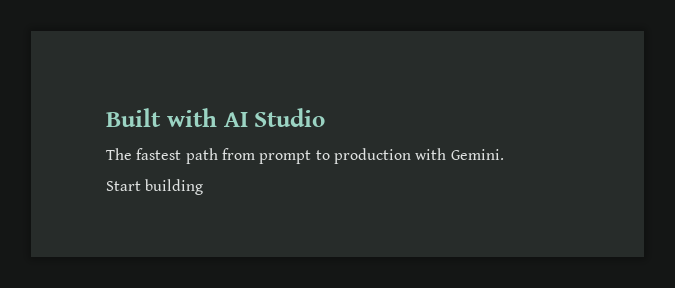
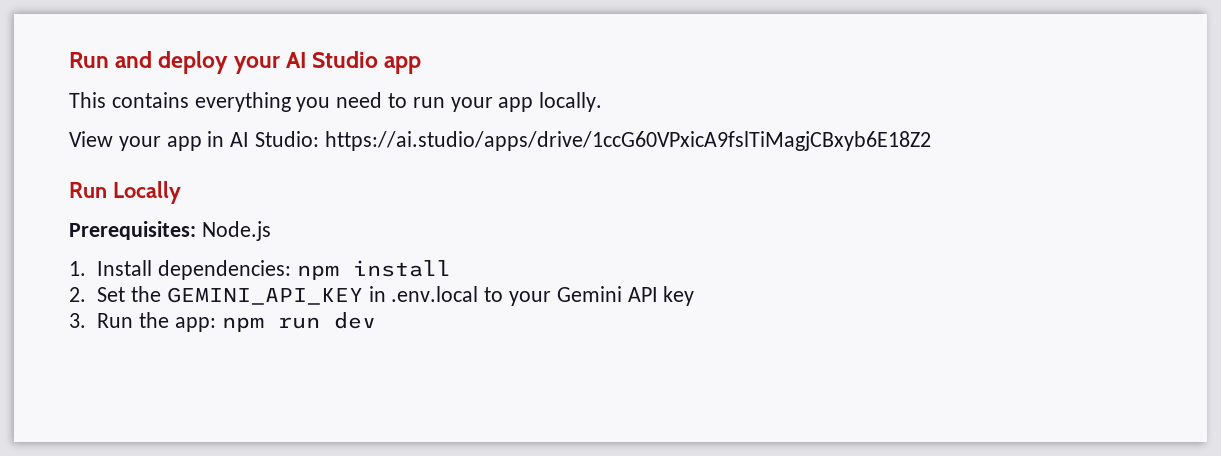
[106,108,326,127] [106,148,504,164] [106,179,204,195] Built with AI Studio // The fastest path from prompt to production with Gemini. // Start building -> [69,51,422,74] [69,92,603,112] [69,131,931,151] [69,181,181,204] [69,221,271,241] [69,260,451,280] [69,286,695,306] [69,312,376,332] Run and deploy your AI Studio app // This contains everything you need to run your app locally. // View your app in AI Studio: https://ai.studio/apps/drive/1ccG60VPxicA9fslTiMagjCBxyb6E18Z2 // Run Locally // Prerequisites: Node.js // 1. Install dependencies: npm install // 2. Set the GEMINI_API_KEY in .env.local to your Gemini API key // 3. Run the app: npm run dev

